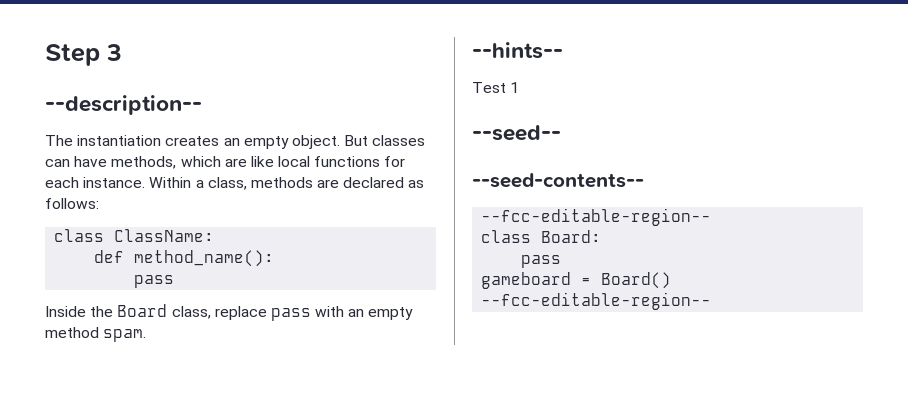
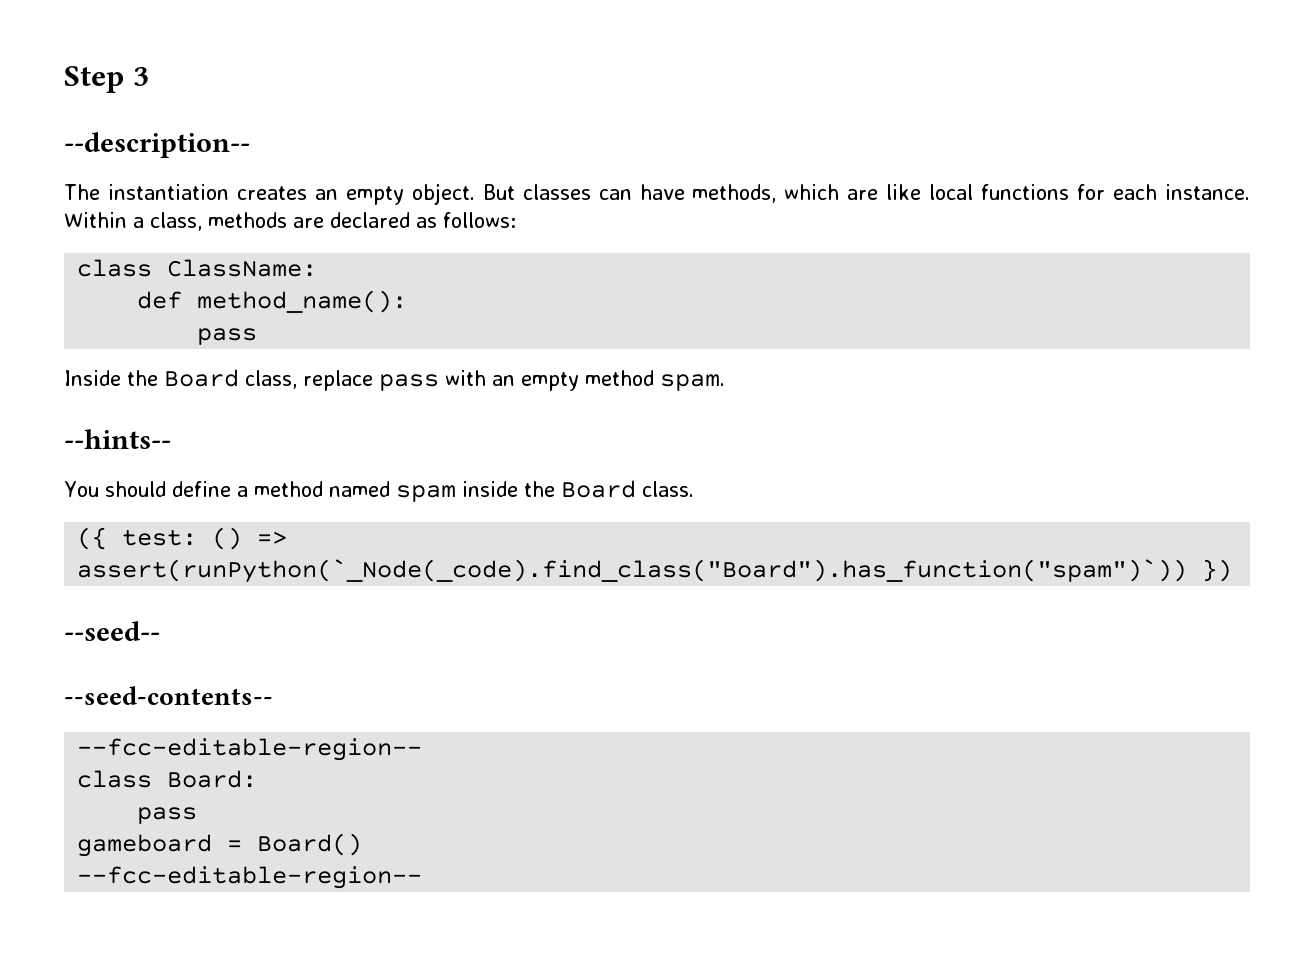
[472,82,520,93] Test 1 -> [64,480,694,502] [77,527,288,550] [77,559,1233,583] You should define a method named spam inside the Board class. // ({ test: () => assert(runPython(`_Node(_code).find_class("Board").has_function("spam")`)) })

